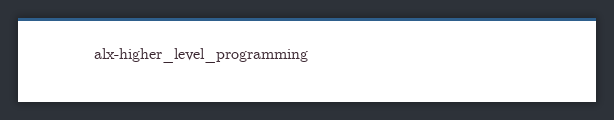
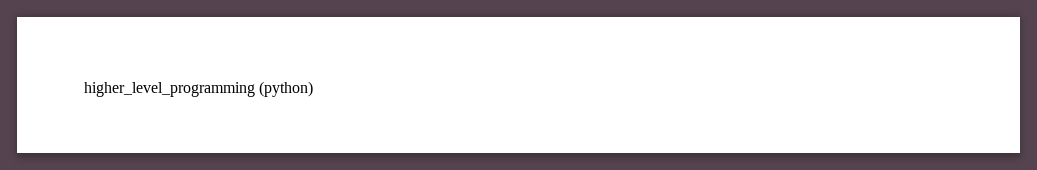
[94,48,308,63] alx-higher_level_programming -> [84,81,314,97] higher_level_programming (python)

